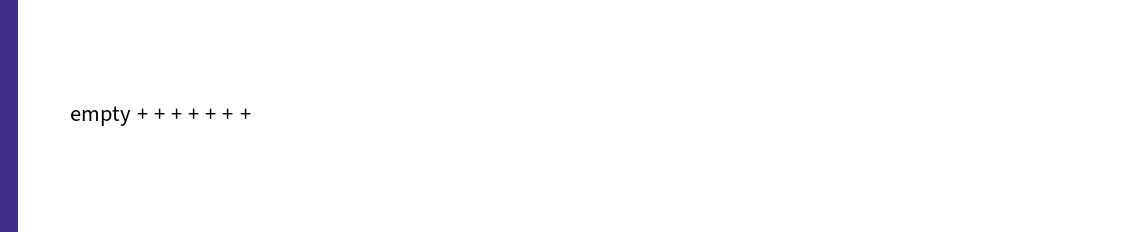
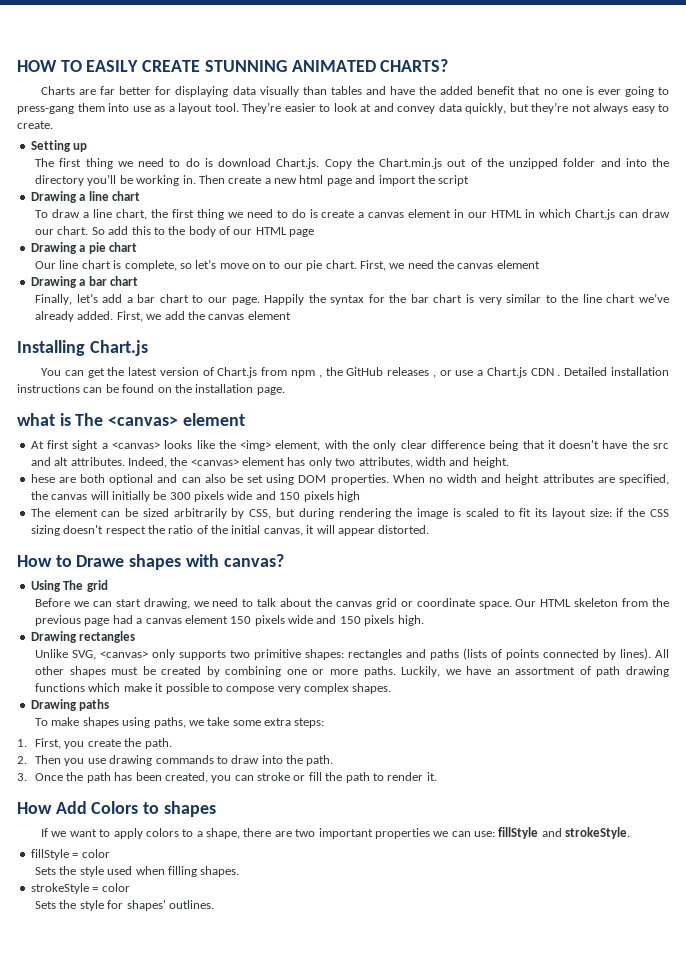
[70,106,251,126] empty + + + + + + + -> [17,59,449,72] [41,86,670,97] [17,102,669,114] [17,121,53,129] [30,140,88,152] [35,158,669,169] [35,174,470,186] [30,191,140,203] [35,209,670,220] [35,226,315,237] [30,242,137,254] [35,259,540,271] [30,276,138,288] [35,293,669,305] [35,311,291,322] [17,340,148,356] [41,367,670,378] [17,384,285,395] [17,413,245,426] [30,440,669,451] [30,457,509,468] [30,474,670,485] [30,491,360,502] [30,508,669,519] [30,525,430,536] [17,554,284,570] [30,580,108,592] [35,598,669,609] [35,615,424,626] [30,631,136,643] [35,648,669,660] [35,666,669,677] [35,683,392,694] [30,699,110,711] [35,717,325,728] [17,738,172,749] [17,755,334,766] [17,772,437,783] [17,801,216,817] [41,827,631,839] [30,849,110,860] [35,866,240,877] [30,883,130,894] [35,900,214,911] HOW TO EASILY CREATE STUNNING ANIMATED CHARTS? // Charts are far better for displaying data visually than tables and have the added benefit that no one is ever going to press-gang them into use as a layout tool. They’re easier to look at and convey data quickly, but they’re not always easy to create. // Setting up // The first thing we need to do is download Chart.js. Copy the Chart.min.js out of the unzipped folder and into the directory you’ll be working in. Then create a new html page and import the script // Drawing a line chart // To draw a line chart, the first thing we need to do is create a canvas element in our HTML in which Chart.js can draw our chart. So add this to the body of our HTML page // Drawing a pie chart // Our line chart is complete, so let’s move on to our pie chart. First, we need the canvas element // Drawing a bar chart // Finally, let’s add a bar chart to our page. Happily the syntax for the bar chart is very similar to the line chart we’ve already added. First, we add the canvas element // Installing Chart.js // You can get the latest version of Chart.js from npm , the GitHub releases , or use a Chart.js CDN . Detailed installation instructions can be found on the installation page. // what is The <canvas> element // At first sight a <canvas> looks like the <img> element, with the only clear difference being that it doesn't have the src and alt attributes. Indeed, the <canvas> element has only two attributes, width and height. // hese are both optional and can also be set using DOM properties. When no width and height attributes are specified, the canvas will initially be 300 pixels wide and 150 pixels high // The element can be sized arbitrarily by CSS, but during rendering the image is scaled to fit its layout size: if the CSS sizing doesn't respect the ratio of the initial canvas, it will appear distorted. // How to Drawe shapes with canvas? // Using The grid // Before we can start drawing, we need to talk about the canvas grid or coordinate space. Our HTML skeleton from the previous page had a canvas element 150 pixels wide and 150 pixels high. // Drawing rectangles // Unlike SVG, <canvas> only supports two primitive shapes: rectangles and paths (lists of points connected by lines). All other shapes must be created by combining one or more paths. Luckily, we have an assortment of path drawing functions which make it possible to compose very complex shapes. // Drawing paths // To make shapes using paths, we take some extra steps: // 1. First, you create the path. // 2. Then you use drawing commands to draw into the path. // 3. Once the path has been created, you can stroke or fill the path to render it. // How Add Colors to shapes // If we want to apply colors to a shape, there are two important properties we can use: fillStyle and strokeStyle. // fillStyle = color // Sets the style used when filling shapes. // strokeStyle = color // Sets the style for shapes' outlines.

